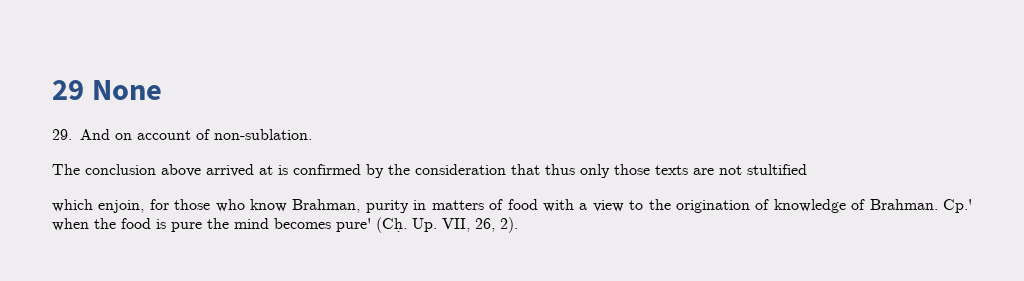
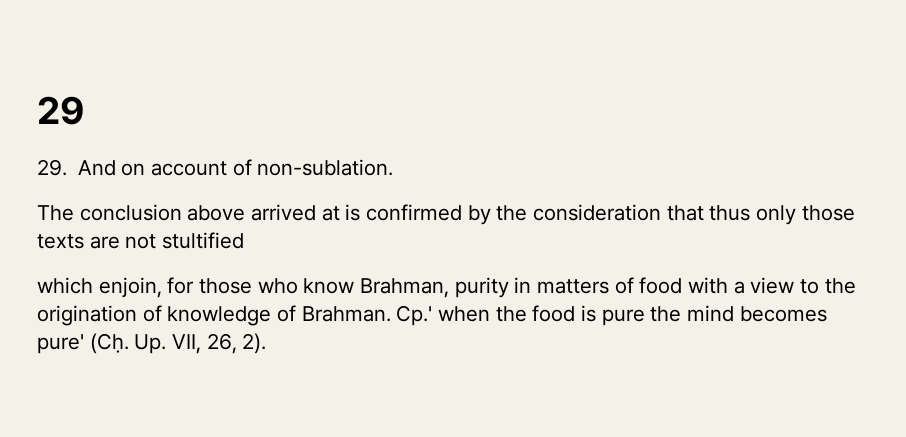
[52,80,163,100] 29 None -> [37,96,84,125] 29

